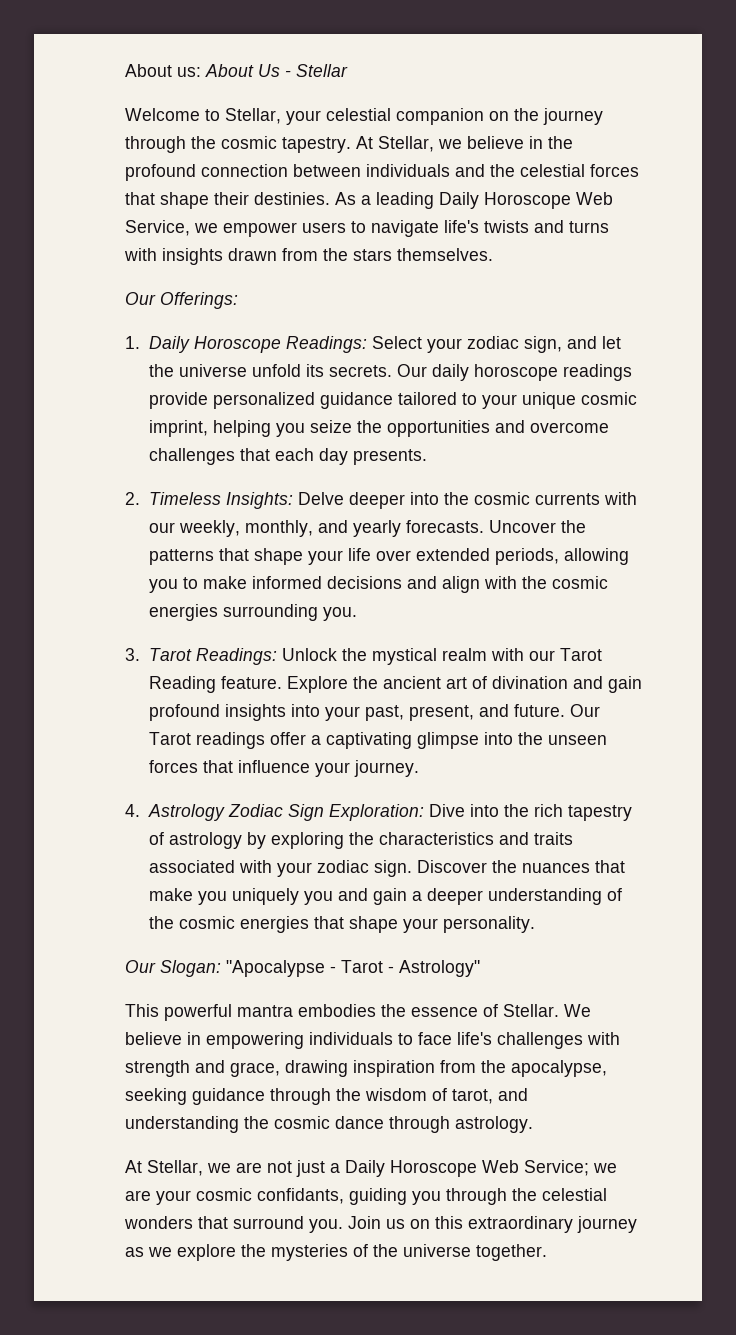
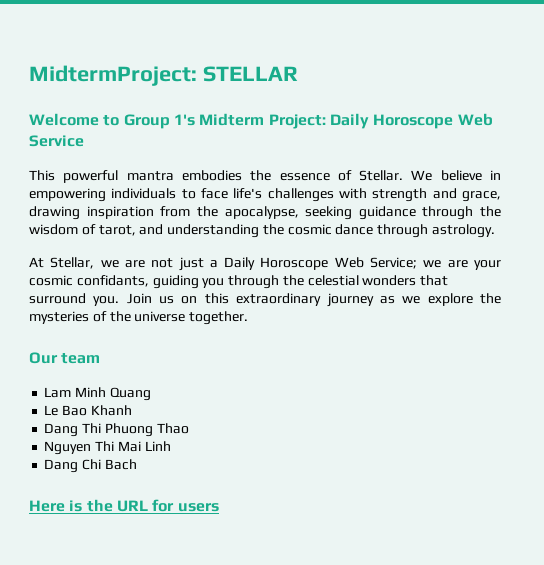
[125,64,348,77] [125,108,603,125] [125,136,573,153] [125,164,639,181] [125,192,613,209] [125,220,609,237] [124,248,493,265] [125,292,238,309] [125,336,621,353] [148,364,632,381] [148,392,637,409] [148,420,609,437] [148,448,427,465] [125,492,637,509] [148,520,586,537] [148,548,629,565] [148,576,608,593] [148,604,357,621] [125,648,602,665] [148,676,642,693] [148,704,600,721] [148,732,607,749] [148,760,419,777] [125,804,632,821] [148,832,573,849] [148,860,625,877] [148,888,622,905] [148,916,535,933] [125,960,480,977] About us: About Us - Stellar // Welcome to Stellar, your celestial companion on the journey through the cosmic tapestry. At Stellar, we believe in the profound connection between individuals and the celestial forces that shape their destinies. As a leading Daily Horoscope Web Service, we empower users to navigate life's twists and turns with insights drawn from the stars themselves. // Our Offerings: // 1. Daily Horoscope Readings: Select your zodiac sign, and let the universe unfold its secrets. Our daily horoscope readings provide personalized guidance tailored to your unique cosmic imprint, helping you seize the opportunities and overcome challenges that each day presents. // 2. Timeless Insights: Delve deeper into the cosmic currents with our weekly, monthly, and yearly forecasts. Uncover the patterns that shape your life over extended periods, allowing you to make informed decisions and align with the cosmic energies surrounding you. // 3. Tarot Readings: Unlock the mystical realm with our Tarot Reading feature. Explore the ancient art of divination and gain profound insights into your past, present, and future. Our Tarot readings offer a captivating glimpse into the unseen forces that influence your journey. // 4. Astrology Zodiac Sign Exploration: Dive into the rich tapestry of astrology by exploring the characteristics and traits associated with your zodiac sign. Discover the nuances that make you uniquely you and gain a deeper understanding of the cosmic energies that shape your personality. // Our Slogan: "Apocalypse - Tarot - Astrology" -> [29,65,298,86] [29,113,493,129] [29,135,84,147] MidtermProject: STELLAR // Welcome to Group 1's Midterm Project: Daily Horoscope Web Service
(547, 1252) none -> [29,352,101,364] [44,387,151,401] [44,405,132,416] [44,423,189,437] [44,441,171,455] [44,459,137,473] [29,499,219,512] // Our team // Lam Minh Quang // Le Bao Khanh // Dang Thi Phuong Thao // Nguyen Thi Mai Linh // Dang Chi Bach // Here is the URL for users

